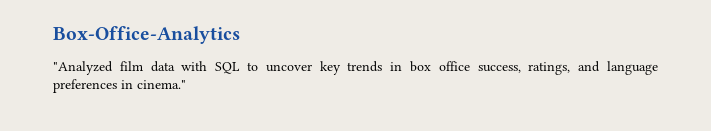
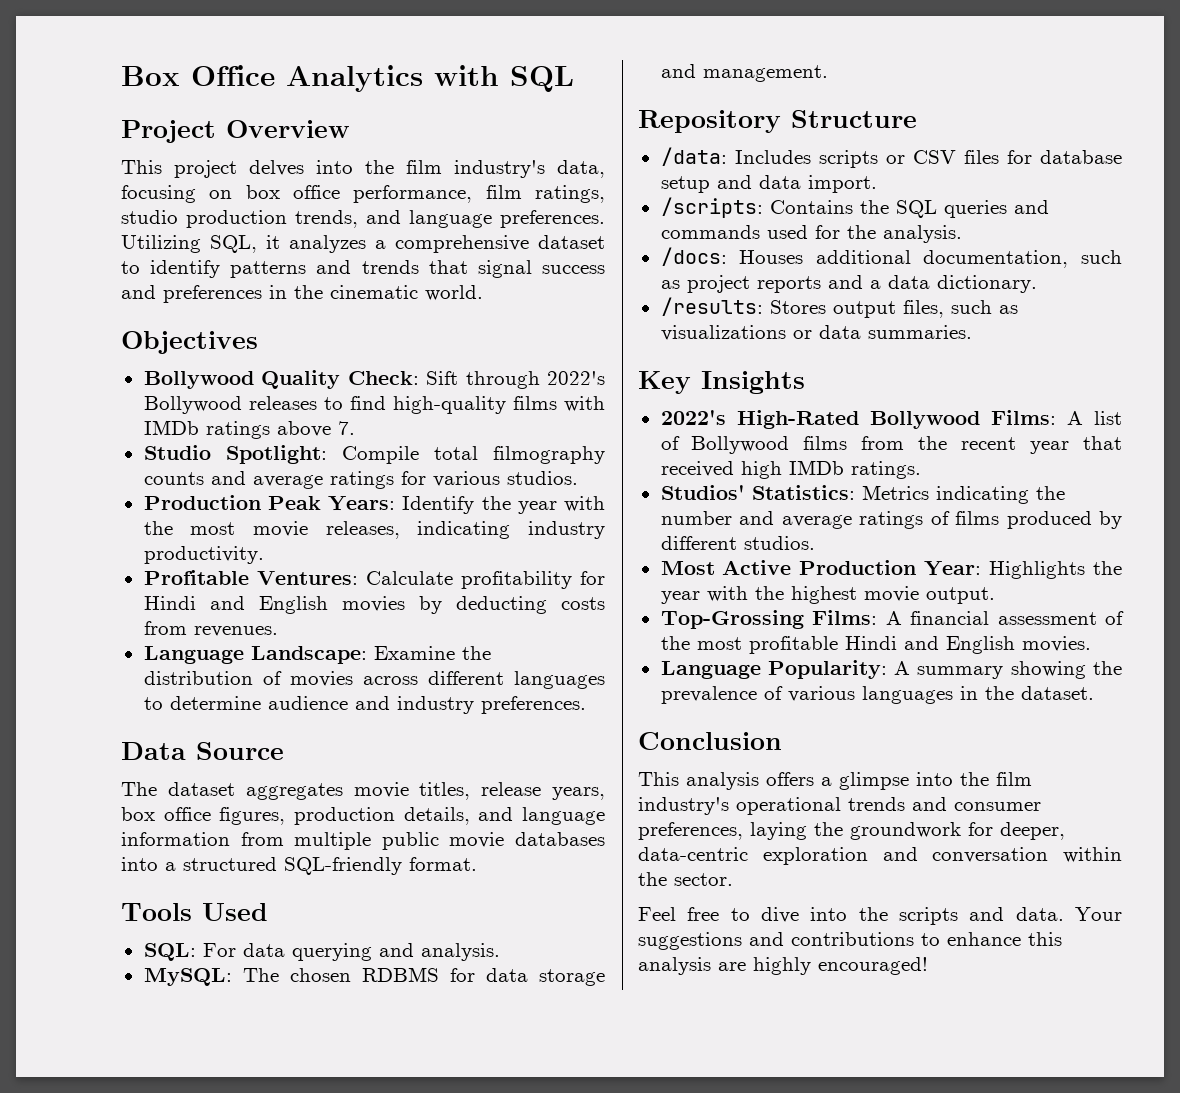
[53,26,240,44] [53,61,658,75] [53,79,186,93] Box-Office-Analytics // "Analyzed film data with SQL to uncover key trends in box office success, ratings, and language preferences in cinema." -> [121,65,574,92] [121,120,350,143] [121,160,605,178] [121,185,605,203] [121,210,605,228] [121,235,605,253] [121,260,605,278] [121,285,483,303] [121,331,258,354] [143,370,605,389] [143,396,605,414] [143,420,355,439] [143,445,605,464] [143,471,578,489] [143,495,605,514] [143,521,605,539] [143,546,264,564] [143,570,605,589] [143,596,605,614] [143,621,278,637] [143,646,491,664] [143,671,605,689] [143,696,586,714] [121,742,284,760] [121,782,605,800] [121,807,605,825] [121,832,605,850] [121,857,477,875] [121,903,268,921] [143,943,500,961] [143,967,605,986] [660,64,828,82] [638,110,917,133] [660,147,1122,168] [660,175,877,193] [660,197,1049,218] [660,225,962,243] [660,247,1122,268] [660,275,1037,293] [660,297,1018,318] [660,325,972,341] [638,371,805,394] [660,410,1122,429] [660,436,1122,454] [660,460,921,479] [660,485,1065,504] [660,511,1122,529] [660,536,815,550] [660,560,1122,579] [660,586,995,604] [660,610,1124,629] [660,636,1091,654] [660,660,1122,679] [660,686,1094,704] [638,732,782,750] [638,772,1032,790] [638,797,1041,815] [638,822,1065,840] [638,847,1122,865] [638,872,733,886] [638,907,1122,925] [638,932,1062,950] [638,957,928,975] Box Office Analytics with SQL // Project Overview // This project delves into the film industry's data, focusing on box office performance, film ratings, studio production trends, and language preferences. Utilizing SQL, it analyzes a comprehensive dataset to identify patterns and trends that signal success and preferences in the cinematic world. // Objectives // Bollywood Quality Check: Sift through 2022's Bollywood releases to find high-quality films with IMDb ratings above 7. // Studio Spotlight: Compile total filmography counts and average ratings for various studios. // Production Peak Years: Identify the year with the most movie releases, indicating industry productivity. // Profitable Ventures: Calculate profitability for Hindi and English movies by deducting costs from revenues. // Language Landscape: Examine the distribution of movies across different languages to determine audience and industry preferences. // Data Source // The dataset aggregates movie titles, release years, box office figures, production details, and language information from multiple public movie databases into a structured SQL-friendly format. // Tools Used // SQL: For data querying and analysis. // MySQL: The chosen RDBMS for data storage and management. // Repository Structure // /data: Includes scripts or CSV files for database setup and data import. // /scripts: Contains the SQL queries and commands used for the analysis. // /docs: Houses additional documentation, such as project reports and a data dictionary. // /results: Stores output files, such as visualizations or data summaries. // Key Insights // 2022's High-Rated Bollywood Films: A list of Bollywood films from the recent year that received high IMDb ratings. // Studios' Statistics: Metrics indicating the number and average ratings of films produced by different studios. // Most Active Production Year: Highlights the year with the highest movie output. // Top-Grossing Films: A financial assessment of the most profitable Hindi and English movies. // Language Popularity: A summary showing the prevalence of various languages in the dataset. // Conclusion // This analysis offers a glimpse into the film industry's operational trends and consumer preferences, laying the groundwork for deeper, data-centric exploration and conversation within the sector. // Feel free to dive into the scripts and data. Your suggestions and contributions to enhance this analysis are highly encouraged!

